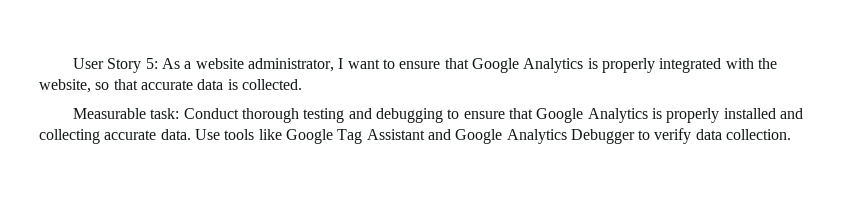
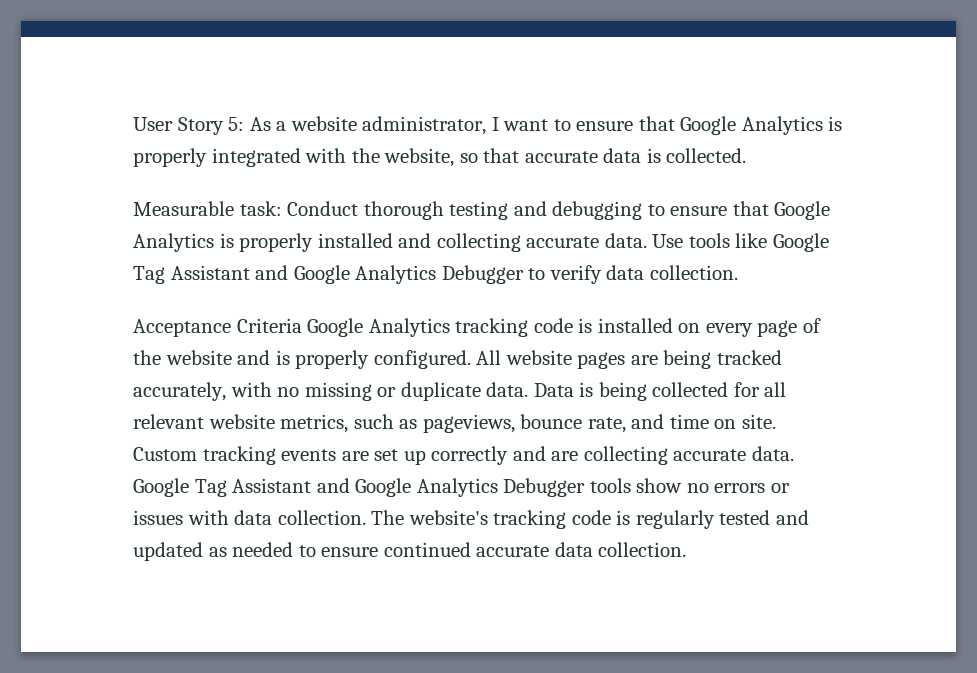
(792, 134) none -> [133,318,821,337] [133,350,782,369] [133,382,787,401] [133,414,776,433] [133,446,794,465] [133,478,790,497] [133,510,809,529] [133,542,687,561] // Acceptance Criteria Google Analytics tracking code is installed on every page of the website and is properly configured. All website pages are being tracked accurately, with no missing or duplicate data. Data is being collected for all relevant website metrics, such as pageviews, bounce rate, and time on site. Custom tracking events are set up correctly and are collecting accurate data. Google Tag Assistant and Google Analytics Debugger tools show no errors or issues with data collection. The website's tracking code is regularly tested and updated as needed to ensure continued accurate data collection.

